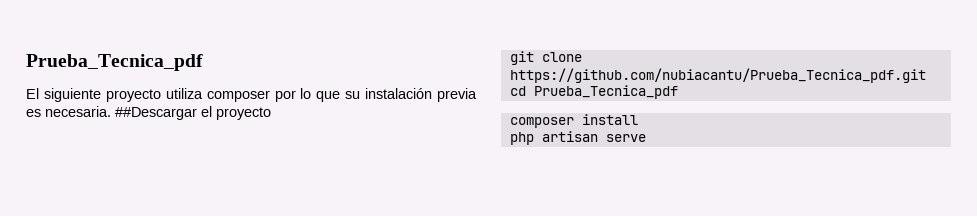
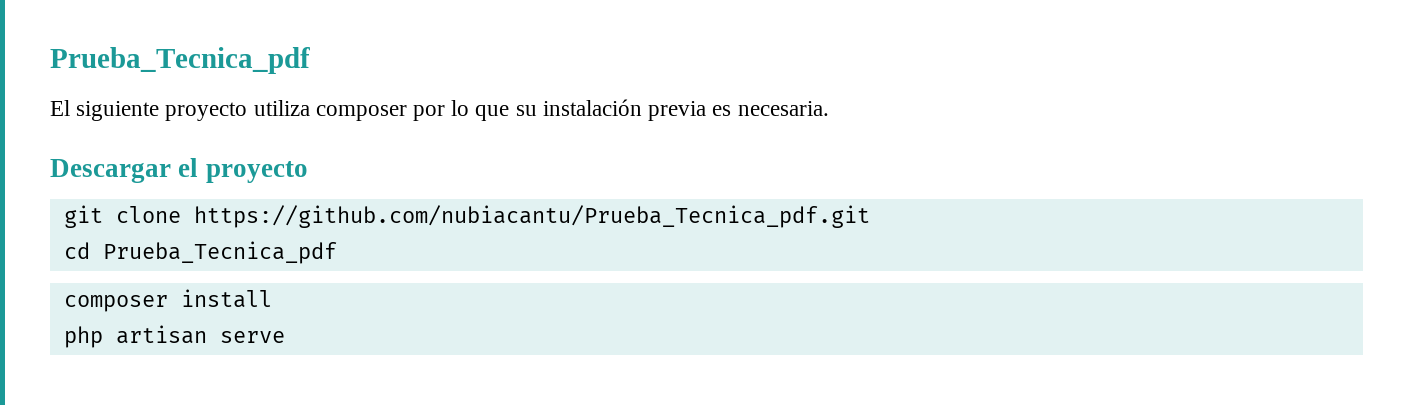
[115,107,197,120] ##Descargar -> [50,159,171,183] // Descargar

